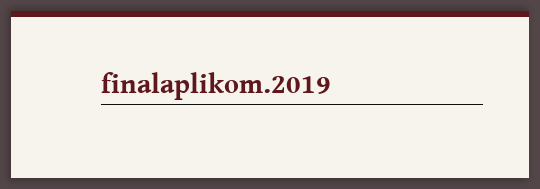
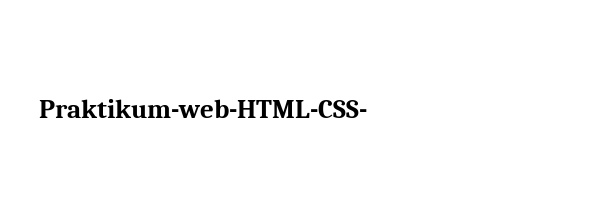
[101,72,331,100] finalaplikom.2019 -> [39,99,367,118] Praktikum-web-HTML-CSS-

